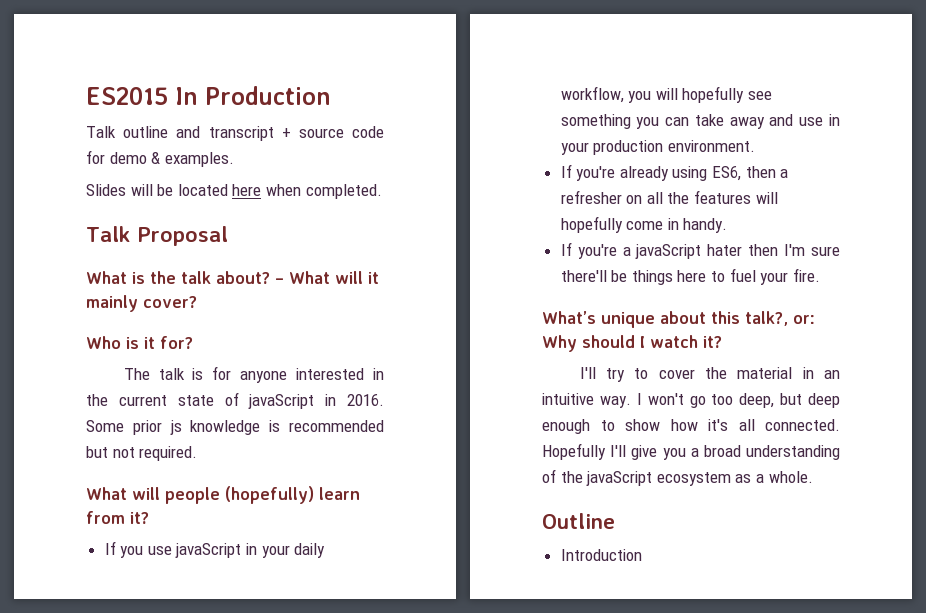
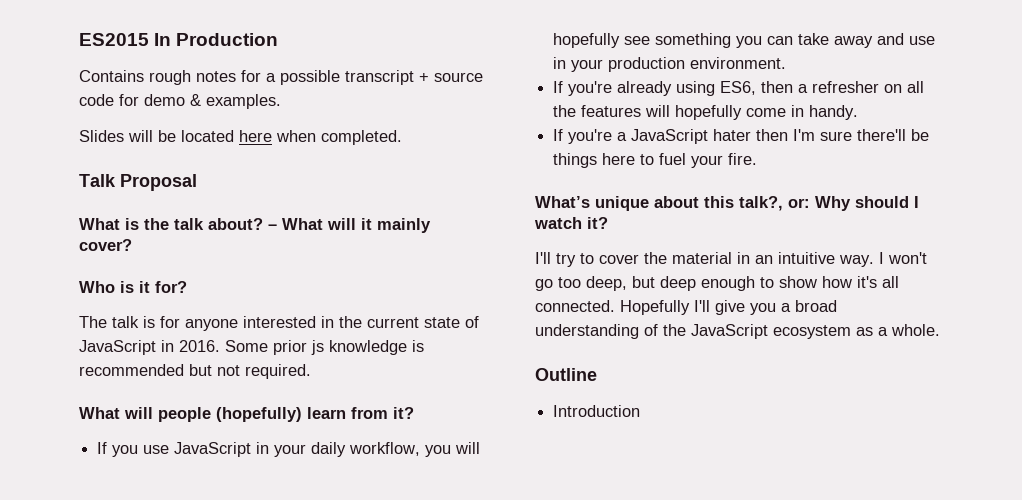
[86,126,201,138] Talk outline and -> [79,70,340,85] Contains rough notes for a possible
[248,394,315,409] javaScript -> [79,340,156,355] JavaScript
[175,543,242,558] javaScript -> [174,442,252,457] JavaScript
[635,244,702,259] javaScript -> [631,129,709,144] JavaScript
[586,471,653,486] javaScript -> [691,324,768,339] JavaScript

